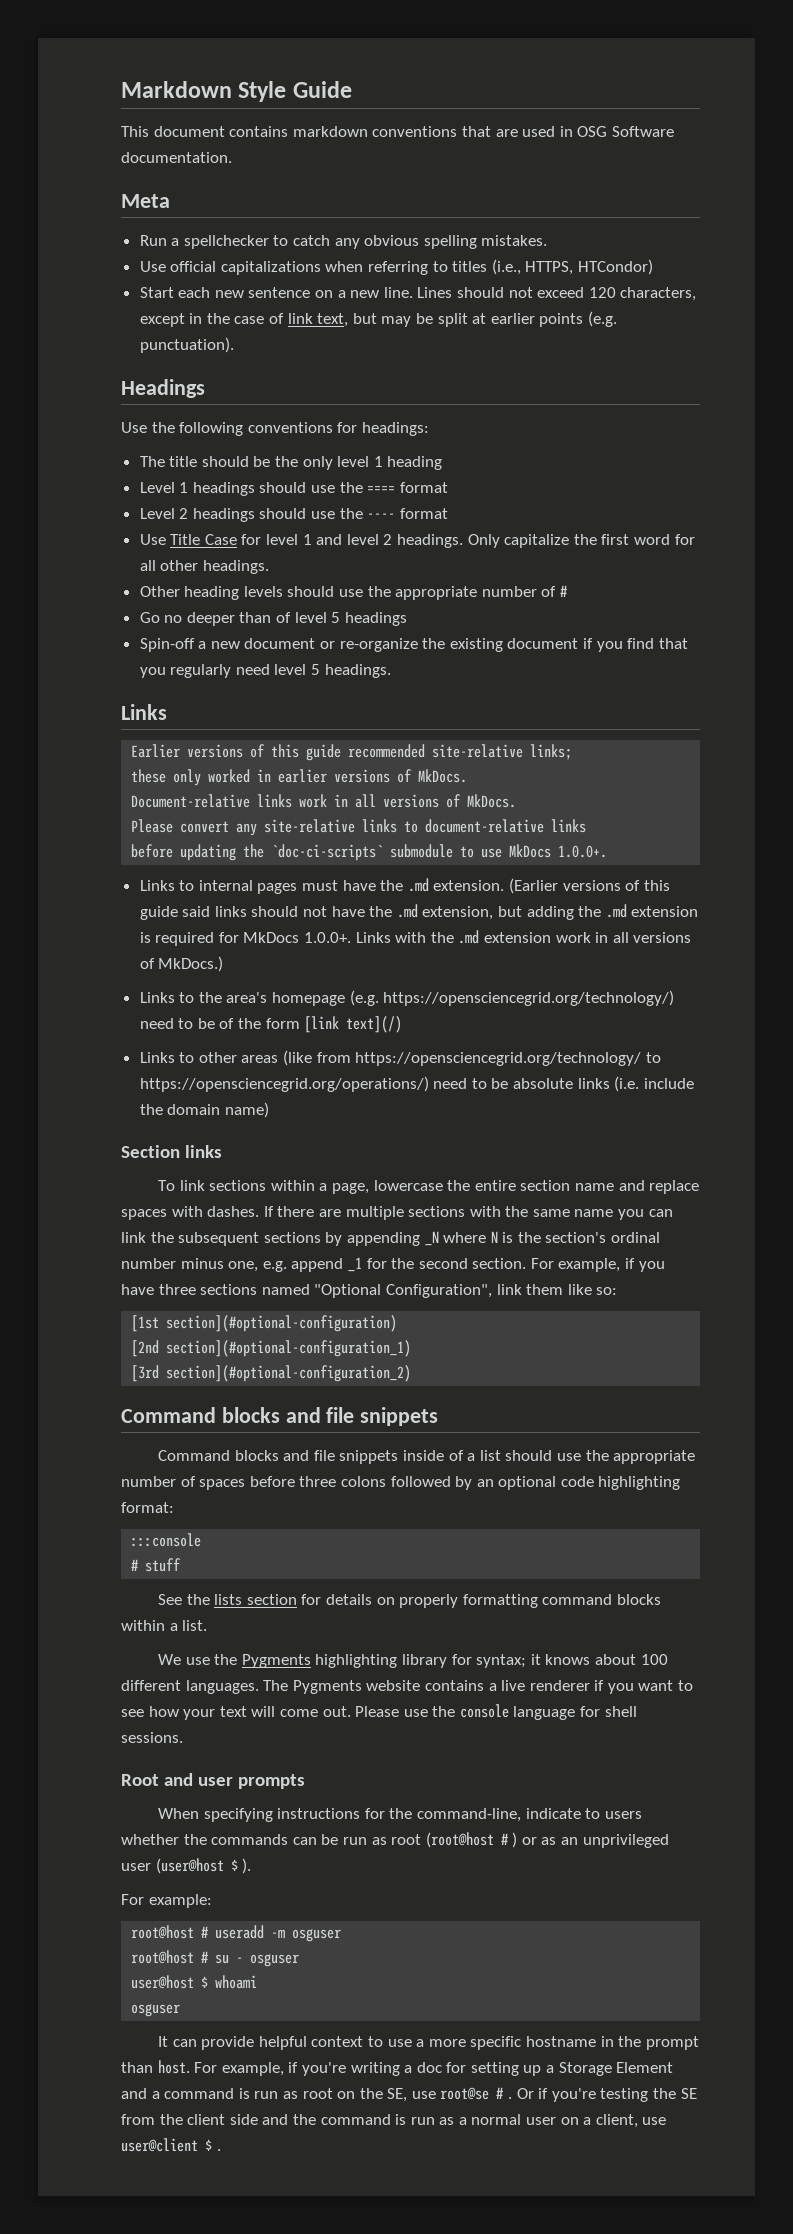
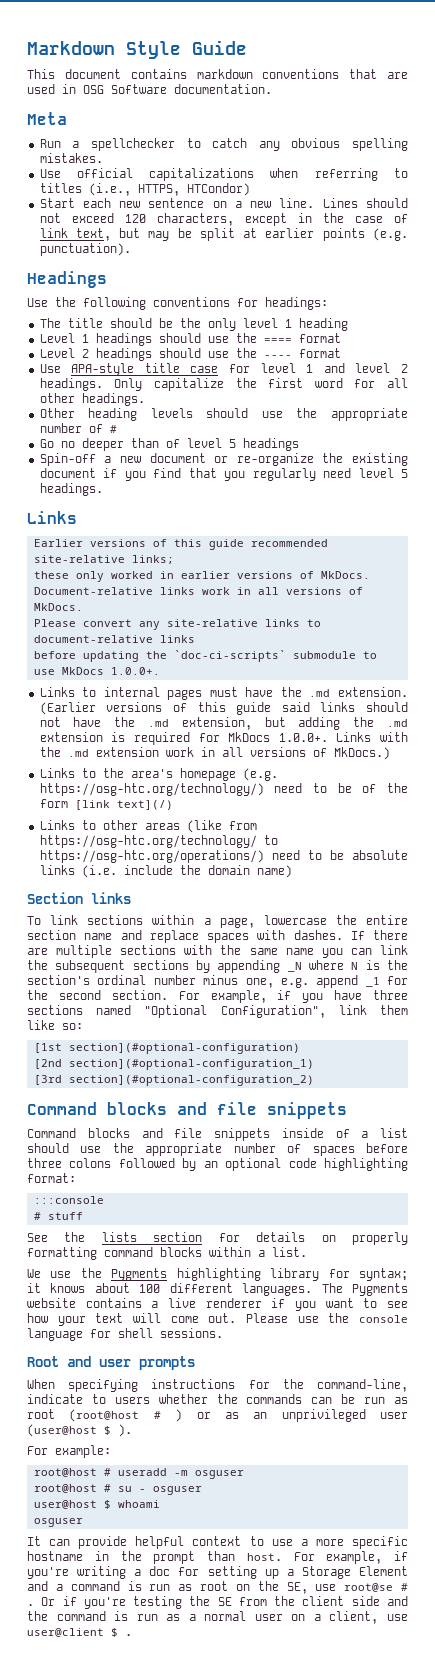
[170,534,237,545] Title Case -> [71,363,219,376] APA-style title case
[383,990,675,1006] https://opensciencegrid.org/technology/) -> [39,783,264,796] https://osg-htc.org/technology/)
[355,1052,661,1066] [139,1076,429,1092] https://opensciencegrid.org/technology/ to https://opensciencegrid.org/operations/) -> [39,835,278,848] [39,850,264,863] https://osg-htc.org/technology/ to https://osg-htc.org/operations/)

